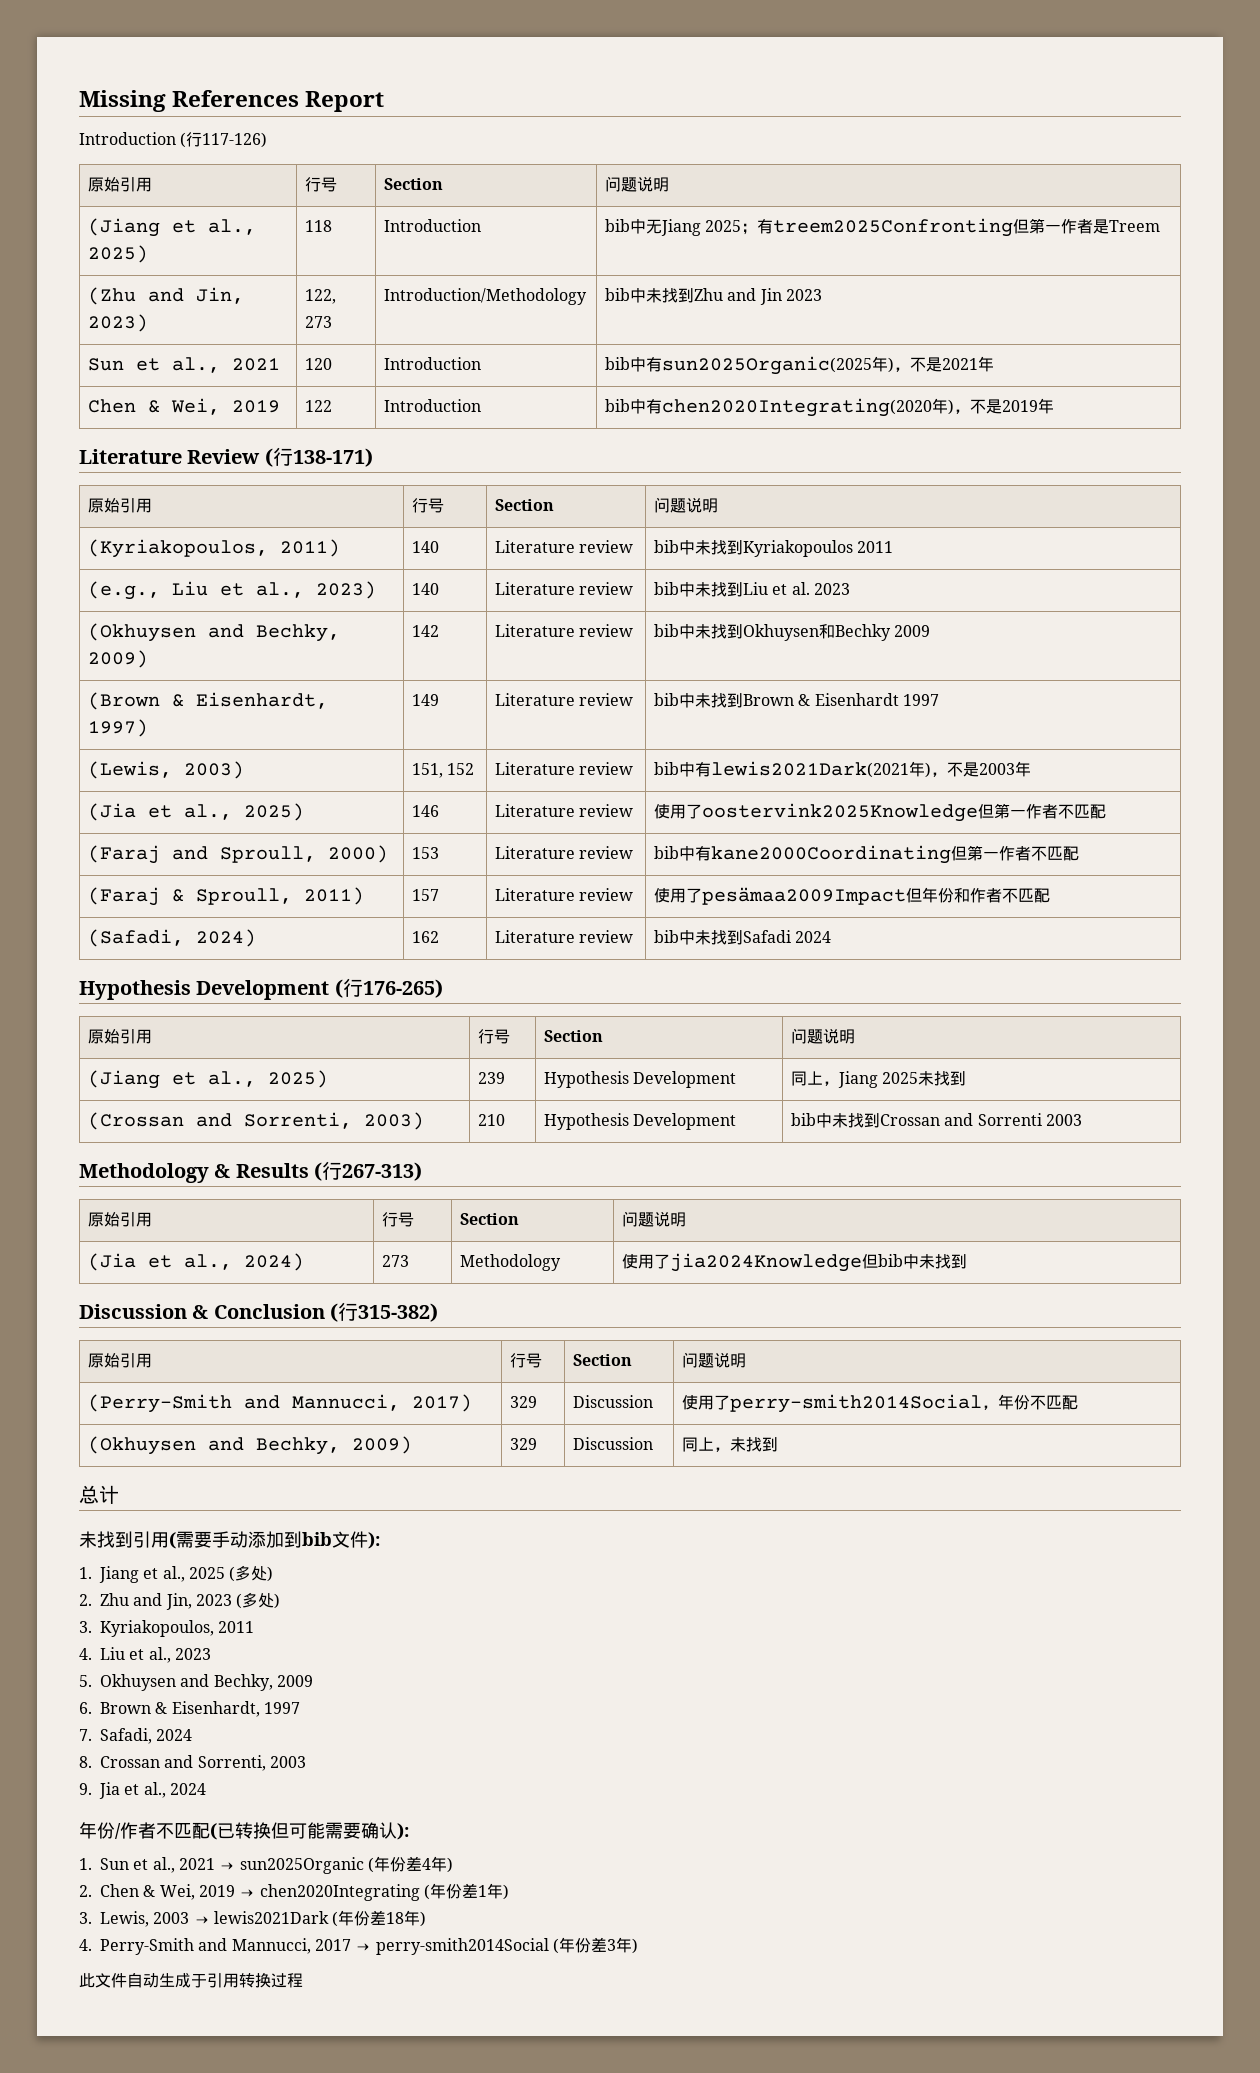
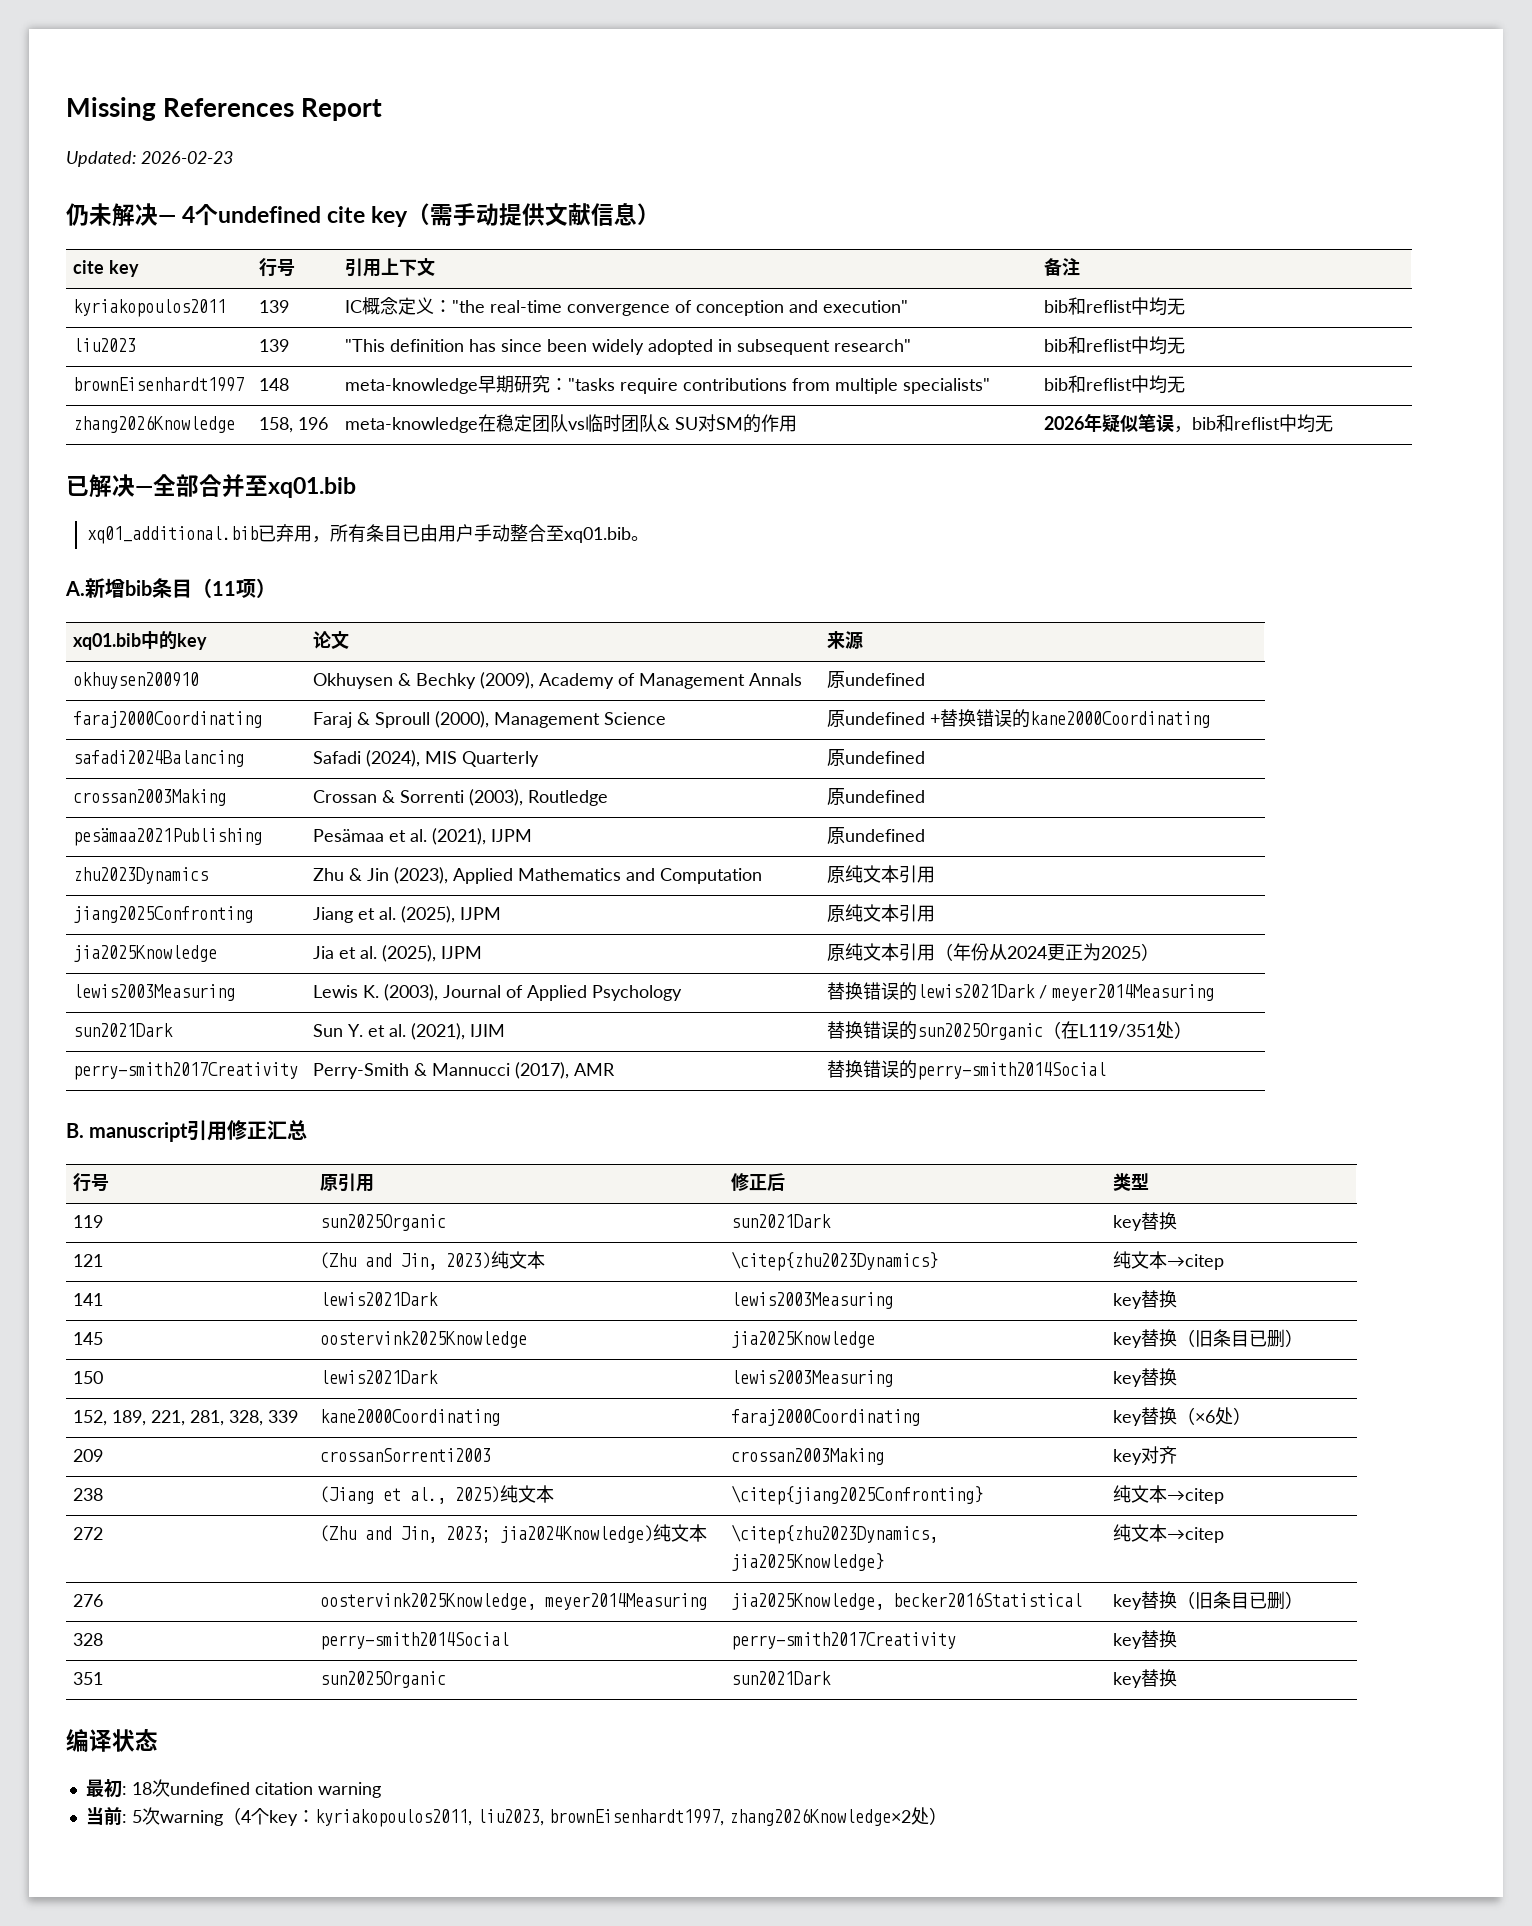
[79,132,268,148] [88,177,153,192] [305,177,338,192] [384,178,444,190] [605,176,670,192] [88,218,257,237] [88,245,149,263] [305,220,333,232] [384,219,482,232] [605,218,1161,237] [88,287,245,305] [88,314,149,332] [305,289,337,304] [305,316,333,328] [384,288,588,305] [605,288,822,305] [88,357,281,373] [305,358,333,370] [384,357,482,370] [605,356,995,375] [88,398,281,415] [305,400,333,412] [384,399,482,412] [605,398,1055,417] [79,447,373,467] [88,498,153,513] [412,498,445,513] [495,499,555,511] [654,497,719,513] [88,539,341,558] [412,541,440,553] [495,540,634,553] [654,540,894,557] [88,581,377,600] [412,583,440,595] [495,582,634,595] [654,582,850,597] [88,623,341,642] [88,650,149,668] [412,625,440,637] [495,624,634,637] [654,624,931,641] [88,692,329,710] [88,719,149,737] [412,694,440,706] [495,693,634,706] [654,693,939,708] [88,761,245,779] [412,763,475,778] [495,762,634,775] [654,761,1032,778] [88,803,305,821] [412,805,440,817] [495,804,634,817] [654,803,1107,822] [88,845,389,864] [412,847,440,859] [495,846,634,859] [654,845,1080,864] [88,887,365,906] [412,889,440,901] [495,888,634,901] [654,887,1051,905] [88,929,257,947] [412,931,440,943] [495,930,634,943] [654,930,832,945] [79,978,443,1000] [88,1029,153,1044] [478,1029,511,1044] [544,1030,604,1042] [791,1028,856,1044] [88,1070,329,1089] [478,1072,506,1084] [544,1071,737,1088] [791,1071,967,1088] [88,1112,425,1130] [478,1114,506,1126] [544,1113,737,1130] [791,1113,1082,1128] [79,1161,423,1183] [88,1212,153,1227] [382,1212,415,1227] [460,1213,520,1225] [622,1211,687,1227] [88,1253,305,1271] [382,1255,410,1267] [460,1254,562,1271] [622,1253,968,1272] [79,1302,439,1322] [88,1353,153,1368] [510,1353,543,1368] [573,1354,633,1366] [682,1352,747,1368] [88,1394,473,1413] [510,1396,538,1408] [573,1395,654,1408] [682,1394,1079,1413] [88,1436,413,1455] [510,1438,538,1450] [573,1437,654,1450] [682,1437,779,1452] [79,1485,119,1504] [79,1531,380,1549] [79,1565,274,1583] [79,1592,281,1610] [79,1620,255,1637] [79,1647,211,1663] [79,1674,313,1691] [79,1701,300,1717] [79,1728,193,1744] [79,1755,306,1771] [79,1782,206,1799] [79,1822,409,1840] [79,1856,453,1874] [79,1883,509,1901] [79,1910,427,1927] [79,1937,638,1955] [79,1973,303,1988] Introduction (行117-126) // 原始引用 | 行号 | Section | 问题说明 // (Jiang et al., 2025) | 118 | Introduction | bib中无Jiang 2025；有treem2025Confronting但第一作者是Treem // (Zhu and Jin, 2023) | 122, 273 | Introduction/Methodology | bib中未找到Zhu and Jin 2023 // Sun et al., 2021 | 120 | Introduction | bib中有sun2025Organic(2025年)，不是2021年 // Chen & Wei, 2019 | 122 | Introduction | bib中有chen2020Integrating(2020年)，不是2019年 // Literature Review (行138-171) // 原始引用 | 行号 | Section | 问题说明 // (Kyriakopoulos, 2011) | 140 | Literature review | bib中未找到Kyriakopoulos 2011 // (e.g., Liu et al., 2023) | 140 | Literature review | bib中未找到Liu et al. 2023 // (Okhuysen and Bechky, 2009) | 142 | Literature review | bib中未找到Okhuysen和Bechky 2009 // (Brown & Eisenhardt, 1997) | 149 | Literature review | bib中未找到Brown & Eisenhardt 1997 // (Lewis, 2003) | 151, 152 | Literature review | bib中有lewis2021Dark(2021年)，不是2003年 // (Jia et al., 2025) | 146 | Literature review | 使用了oostervink2025Knowledge但第一作者不匹配 // (Faraj and Sproull, 2000) | 153 | Literature review | bib中有kane2000Coordinating但第一作者不匹配 // (Faraj & Sproull, 2011) | 157 | Literature review | 使用了pesämaa2009Impact但年份和作者不匹配 // (Safadi, 2024) | 162 | Literature review | bib中未找到Safadi 2024 // Hypothesis Development (行176-265) // 原始引用 | 行号 | Section | 问题说明 // (Jiang et al., 2025) | 239 | Hypothesis Development | 同上，Jiang 2025未找到 // (Crossan and Sorrenti, 2003) | 210 | Hypothesis Development | bib中未找到Crossan and Sorrenti 2003 // Methodology & Results (行267-313) // 原始引用 | 行号 | Section | 问题说明 // (Jia et al., 2024) | 273 | Methodology | 使用了jia2024Knowledge但bib中未找到 // Discussion & Conclusion (行315-382) // 原始引用 | 行号 | Section | 问题说明 // (Perry-Smith and Mannucci, 2017) | 329 | Discussion | 使用了perry-smith2014Social，年份不匹配 // (Okhuysen and Bechky, 2009) | 329 | Discussion | 同上，未找到 // 总计 // 未找到引用(需要手动添加到bib文件): // 1. Jiang et al., 2025 (多处) // 2. Zhu and Jin, 2023 (多处) // 3. Kyriakopoulos, 2011 // 4. Liu et al., 2023 // 5. Okhuysen and Bechky, 2009 // 6. Brown & Eisenhardt, 1997 // 7. Safadi, 2024 // 8. Crossan and Sorrenti, 2003 // 9. Jia et al., 2024 // 年份/作者不匹配(已转换但可能需要确认): // 1. Sun et al., 2021 → sun2025Organic (年份差4年) // 2. Chen & Wei, 2019 → chen2020Integrating (年份差1年) // 3. Lewis, 2003 → lewis2021Dark (年份差18年) // 4. Perry-Smith and Mannucci, 2017 → perry-smith2014Social (年份差3年) // 此文件自动生成于引用转换过程 -> [66,151,233,167] [66,202,661,227] [73,260,140,277] [259,258,296,277] [345,258,436,277] [1044,258,1081,276] [73,299,227,317] [259,300,290,313] [345,297,909,316] [1044,297,1186,316] [73,338,137,352] [259,339,290,352] [345,339,912,355] [1044,336,1186,355] [73,377,245,392] [259,378,290,391] [345,375,991,394] [1044,375,1186,394] [73,415,236,433] [259,417,329,433] [345,414,798,433] [1044,413,1334,433] [66,474,356,498] [87,524,650,544] [65,578,276,598] [73,631,208,650] [313,631,350,649] [827,631,864,649] [73,672,200,689] [313,672,803,689] [827,671,926,688] [73,711,263,728] [313,711,667,728] [827,709,1211,728] [73,750,245,767] [313,750,540,767] [827,749,926,766] [73,789,227,806] [313,789,609,806] [827,788,926,805] [73,828,263,846] [313,828,533,845] [827,827,926,844] [73,867,209,884] [313,867,763,884] [827,865,936,883] [73,906,254,923] [313,906,502,923] [827,904,936,922] [73,945,218,962] [313,945,483,962] [827,943,1160,961] [73,984,236,1001] [313,984,683,1001] [827,982,1215,1001] [73,1023,174,1037] [313,1023,506,1040] [827,1021,1193,1040] [73,1062,299,1080] [313,1062,616,1079] [827,1060,1107,1080] [66,1120,308,1142] [73,1173,110,1192] [320,1173,375,1192] [731,1173,786,1191] [1113,1173,1150,1191] [73,1215,104,1228] [320,1214,447,1231] [731,1214,832,1228] [1113,1212,1178,1231] [73,1254,104,1267] [320,1251,546,1270] [731,1251,939,1271] [1113,1251,1225,1270] [73,1293,104,1306] [320,1292,439,1306] [731,1292,894,1309] [1113,1290,1178,1309] [73,1332,104,1345] [320,1331,528,1348] [731,1331,876,1348] [1113,1329,1304,1348] [73,1371,104,1384] [320,1370,439,1384] [731,1370,894,1387] [1113,1368,1178,1387] [73,1410,299,1426] [320,1409,501,1426] [731,1409,921,1426] [1113,1407,1252,1426] [73,1449,104,1462] [320,1448,492,1462] [731,1448,885,1465] [1113,1446,1178,1465] [73,1488,104,1501] [320,1485,555,1504] [731,1485,984,1505] [1113,1485,1225,1504] [73,1527,104,1540] [320,1524,708,1543] [731,1524,939,1544] [731,1553,885,1571] [1113,1524,1225,1543] [73,1594,104,1607] [320,1593,708,1610] [731,1592,1083,1610] [1113,1591,1304,1610] [73,1633,104,1646] [320,1632,510,1650] [731,1632,957,1650] [1113,1630,1178,1649] [73,1672,104,1685] [320,1671,447,1688] [731,1671,832,1685] [1113,1669,1178,1688] [66,1729,158,1752] [85,1779,381,1798] [85,1807,947,1827] Updated: 2026-02-23 // 仍未解决— 4个undefined cite key（需手动提供文献信息） // cite key | 行号 | 引用上下文 | 备注 // kyriakopoulos2011 | 139 | IC概念定义："the real-time convergence of conception and execution" | bib和reflist中均无 // liu2023 | 139 | "This definition has since been widely adopted in subsequent research" | bib和reflist中均无 // brownEisenhardt1997 | 148 | meta-knowledge早期研究："tasks require contributions from multiple specialists" | bib和reflist中均无 // zhang2026Knowledge | 158, 196 | meta-knowledge在稳定团队vs临时团队& SU对SM的作用 | 2026年疑似笔误，bib和reflist中均无 // 已解决—全部合并至xq01.bib // xq01_additional.bib已弃用，所有条目已由用户手动整合至xq01.bib。 // A.新增bib条目（11项） // xq01.bib中的key | 论文 | 来源 // okhuysen200910 | Okhuysen & Bechky (2009), Academy of Management Annals | 原undefined // faraj2000Coordinating | Faraj & Sproull (2000), Management Science | 原undefined +替换错误的kane2000Coordinating // safadi2024Balancing | Safadi (2024), MIS Quarterly | 原undefined // crossan2003Making | Crossan & Sorrenti (2003), Routledge | 原undefined // pesämaa2021Publishing | Pesämaa et al. (2021), IJPM | 原undefined // zhu2023Dynamics | Zhu & Jin (2023), Applied Mathematics and Computation | 原纯文本引用 // jiang2025Confronting | Jiang et al. (2025), IJPM | 原纯文本引用 // jia2025Knowledge | Jia et al. (2025), IJPM | 原纯文本引用（年份从2024更正为2025） // lewis2003Measuring | Lewis K. (2003), Journal of Applied Psychology | 替换错误的lewis2021Dark / meyer2014Measuring // sun2021Dark | Sun Y. et al. (2021), IJIM | 替换错误的sun2025Organic（在L119/351处） // perry-smith2017Creativity | Perry-Smith & Mannucci (2017), AMR | 替换错误的perry-smith2014Social // B. manuscript引用修正汇总 // 行号 | 原引用 | 修正后 | 类型 // 119 | sun2025Organic | sun2021Dark | key替换 // 121 | (Zhu and Jin, 2023)纯文本 | \citep{zhu2023Dynamics} | 纯文本→citep // 141 | lewis2021Dark | lewis2003Measuring | key替换 // 145 | oostervink2025Knowledge | jia2025Knowledge | key替换（旧条目已删） // 150 | lewis2021Dark | lewis2003Measuring | key替换 // 152, 189, 221, 281, 328, 339 | kane2000Coordinating | faraj2000Coordinating | key替换（×6处） // 209 | crossanSorrenti2003 | crossan2003Making | key对齐 // 238 | (Jiang et al., 2025)纯文本 | \citep{jiang2025Confronting} | 纯文本→citep // 272 | (Zhu and Jin, 2023; jia2024Knowledge)纯文本 | \citep{zhu2023Dynamics, jia2025Knowledge} | 纯文本→citep // 276 | oostervink2025Knowledge, meyer2014Measuring | jia2025Knowledge, becker2016Statistical | key替换（旧条目已删） // 328 | perry-smith2014Social | perry-smith2017Creativity | key替换 // 351 | sun2025Organic | sun2021Dark | key替换 // 编译状态 // 最初: 18次undefined citation warning // 当前: 5次warning（4个key：kyriakopoulos2011, liu2023, brownEisenhardt1997, zhang2026Knowledge×2处）

